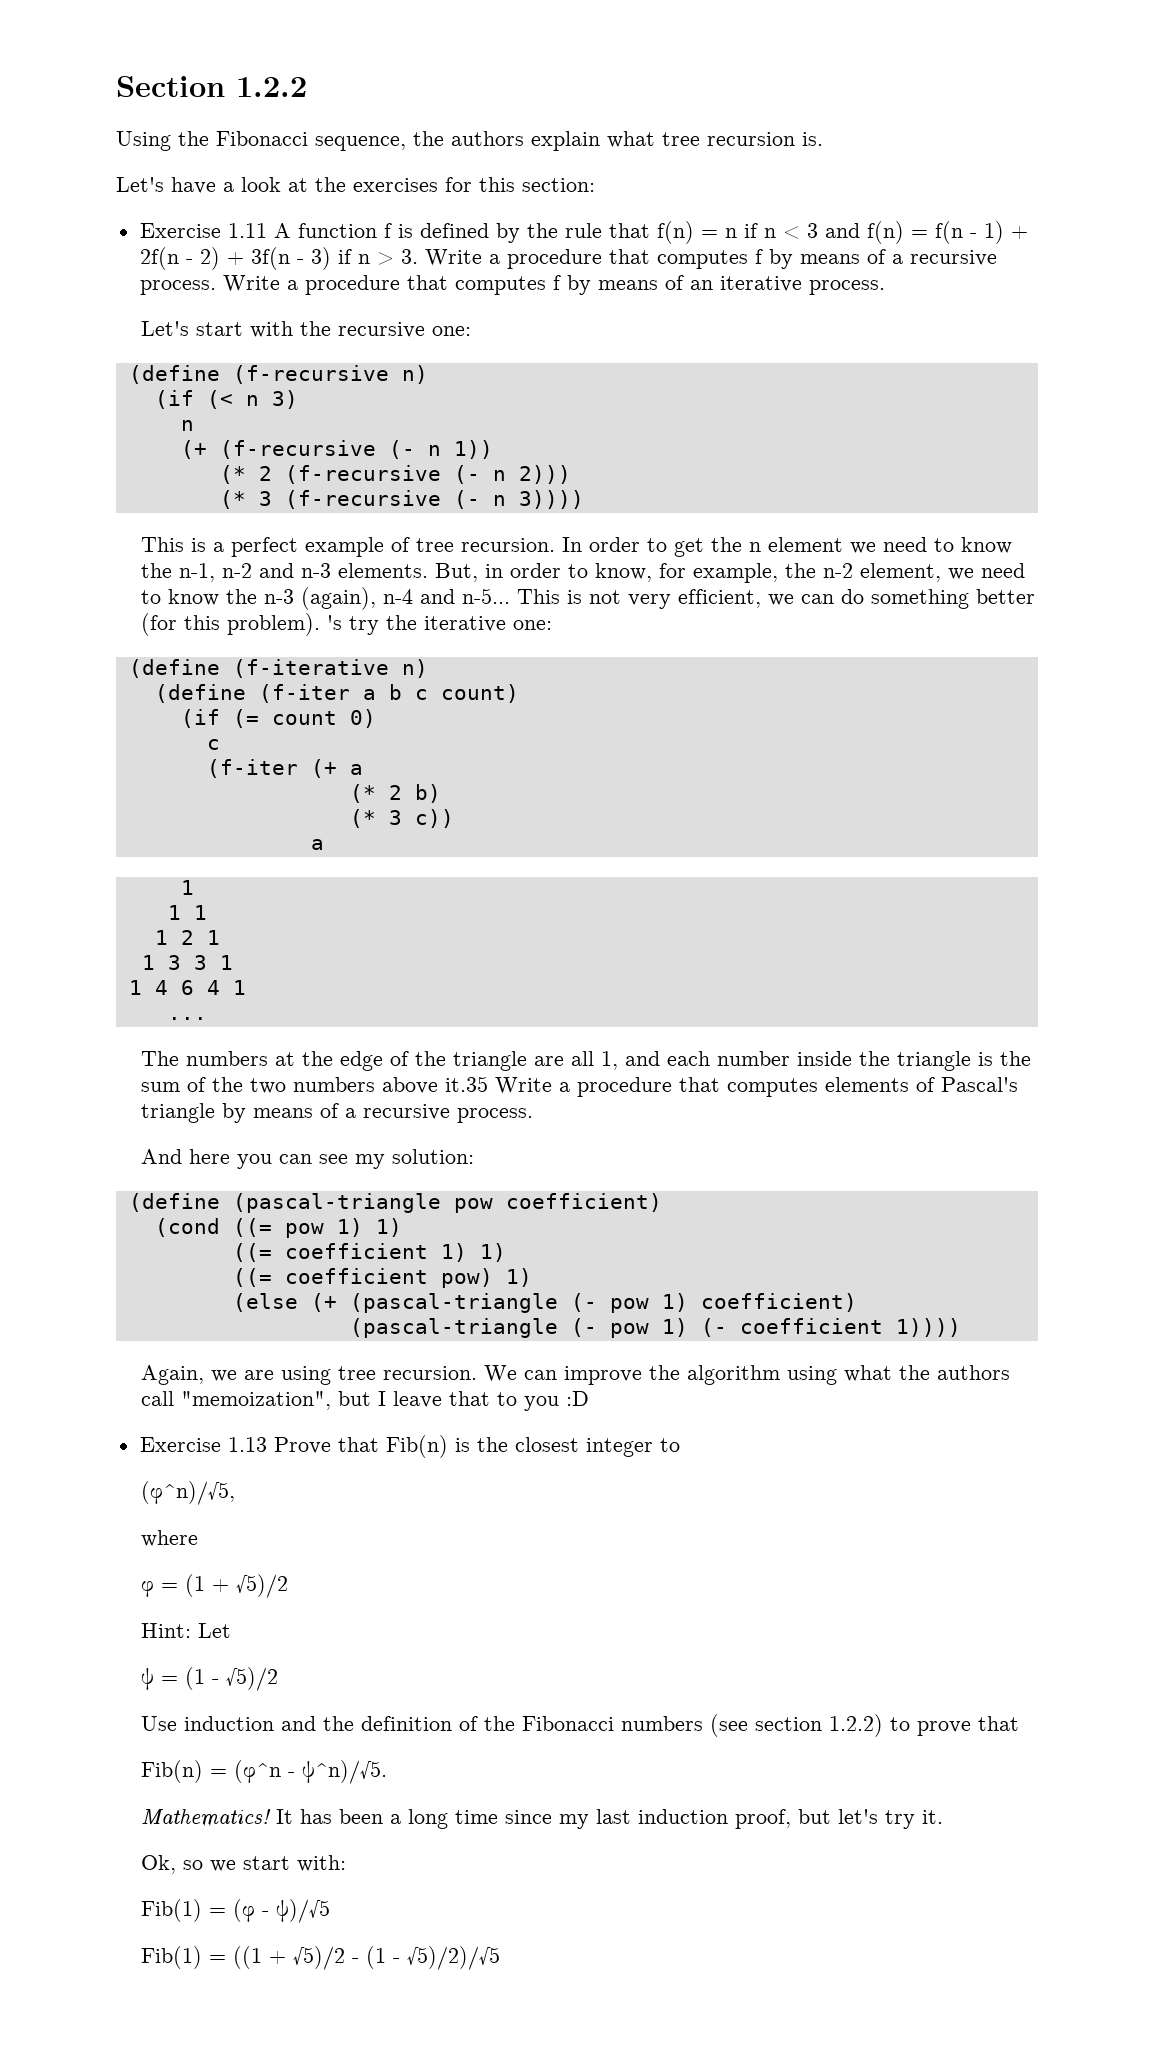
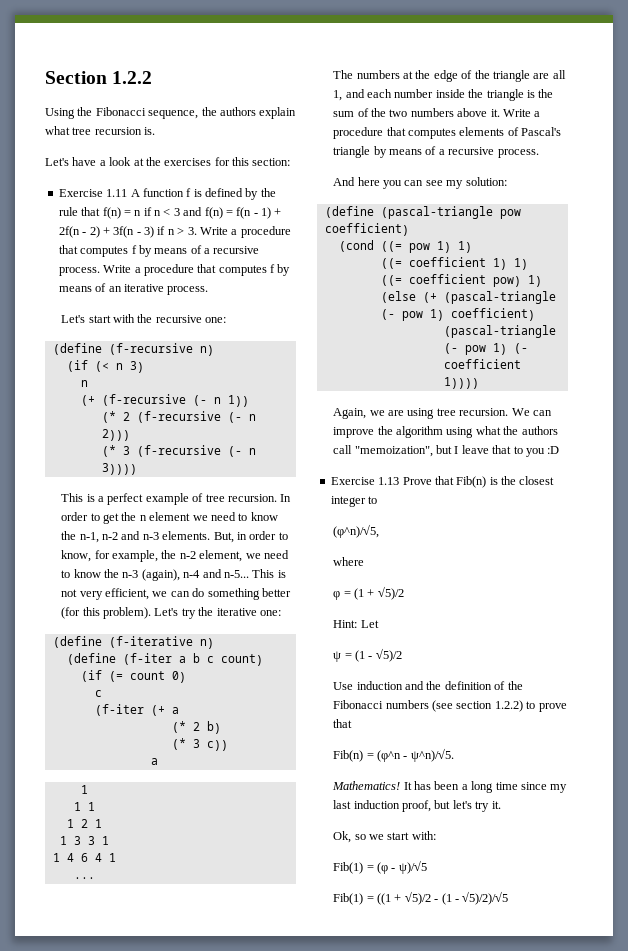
[326,615,342,630] 's -> [154,608,179,616] Let's
[444,1076,488,1092] it.35 -> [490,109,500,117] it.

